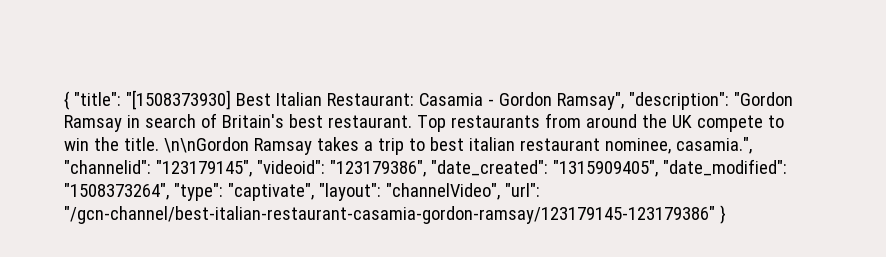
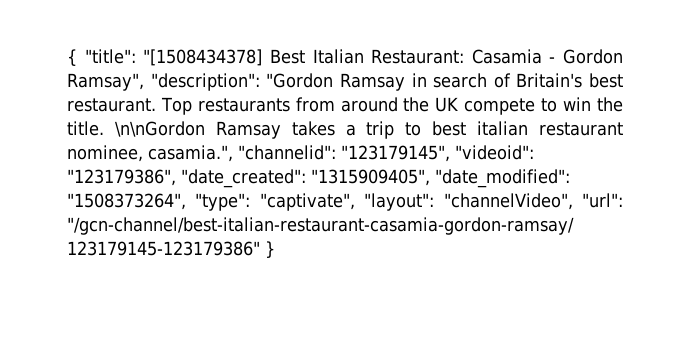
[125,90,231,110] "[1508373930] -> [143,49,263,66] "[1508434378]

